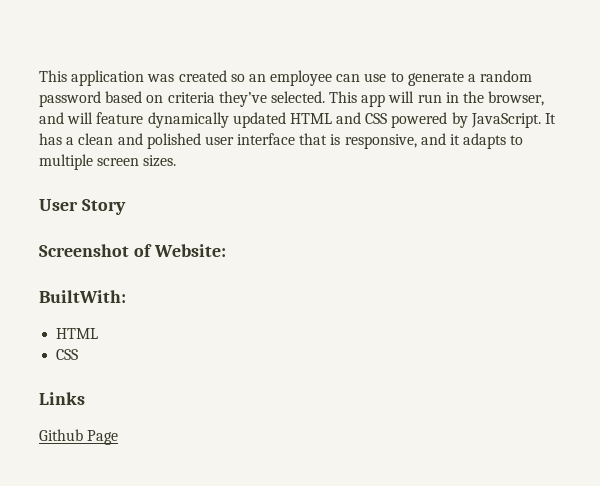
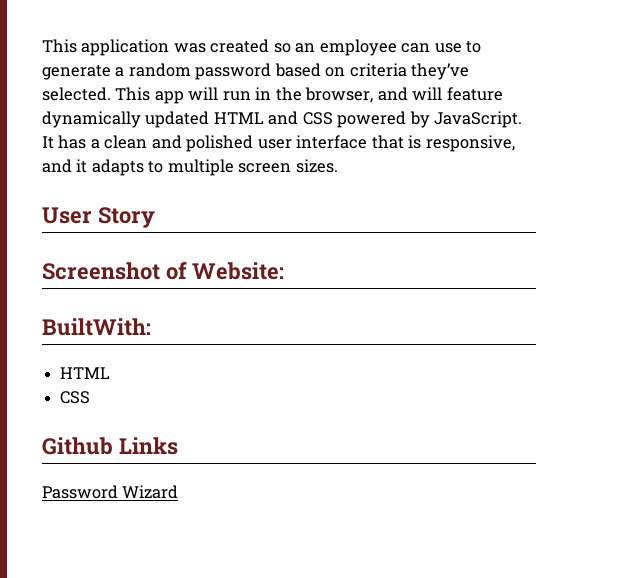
(79, 354) none -> [42,437,113,455] Github
[39,429,119,445] Github Page -> [42,485,179,499] Password Wizard

